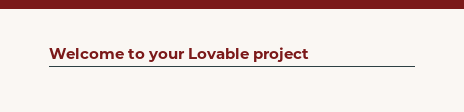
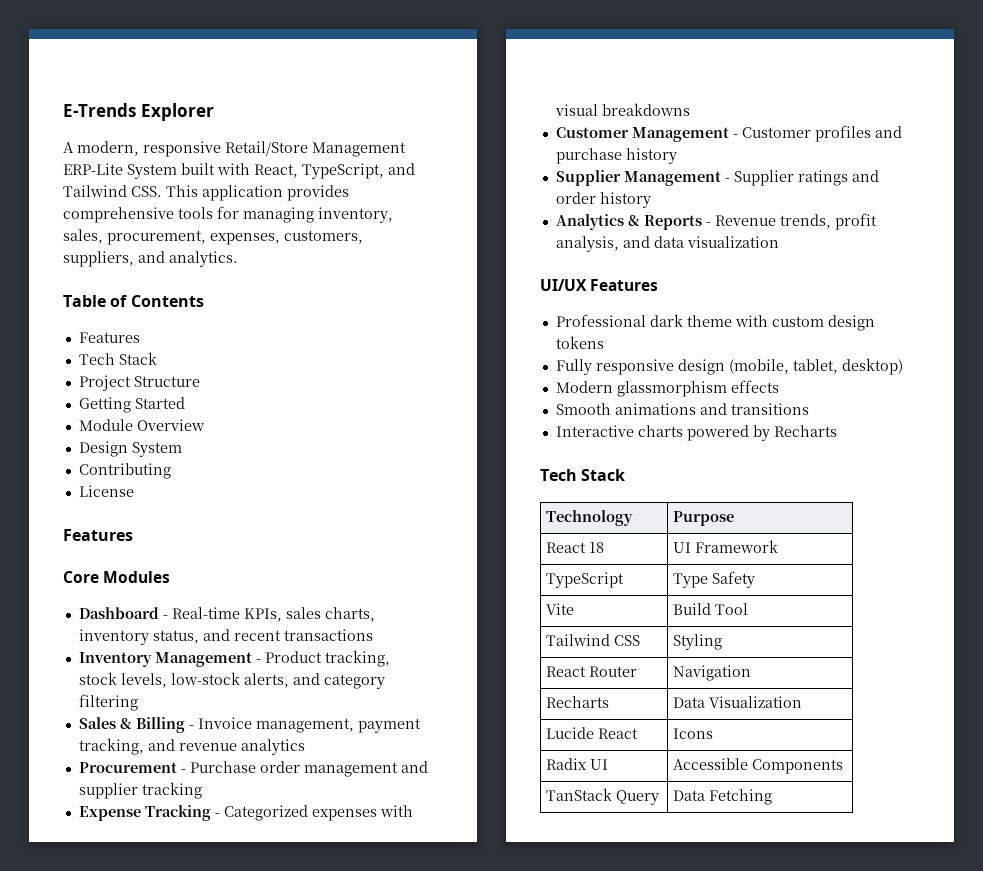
[49,47,310,62] Welcome to your Lovable project -> [63,103,214,121] [63,141,406,157] [63,163,415,179] [63,185,349,201] [63,206,393,223] [63,229,363,245] [63,251,238,267] [63,295,204,307] [78,332,140,343] [78,352,157,365] [78,375,200,391] [78,397,185,413] [78,419,205,431] [78,441,182,457] [78,463,171,479] [78,485,134,497] [63,529,133,541] [63,571,171,583] [78,607,375,622] [78,629,373,645] [78,650,390,667] [78,672,385,689] [78,694,138,711] [78,717,421,733] [78,738,305,755] [78,761,428,777] [78,782,202,799] [78,805,413,821] [554,103,690,116] [555,125,902,142] [555,148,677,164] [555,170,879,186] [555,192,651,208] [555,213,877,230] [555,236,779,252] [540,279,659,291] [555,314,875,331] [555,336,604,349] [555,358,903,375] [555,380,779,397] [555,403,809,415] [555,425,837,441] [540,469,626,481] [546,510,634,526] [673,511,735,526] [546,542,605,553] [673,540,779,553] [546,572,625,588] [673,571,756,588] [546,603,575,615] [673,603,749,615] [546,634,641,646] [673,634,723,650] [546,666,638,677] [673,665,752,681] [546,696,610,708] [673,696,803,708] [546,727,639,739] [673,728,714,739] [546,758,609,770] [673,758,844,774] [546,788,660,805] [673,789,773,805] E-Trends Explorer // A modern, responsive Retail/Store Management ERP-Lite System built with React, TypeScript, and Tailwind CSS. This application provides comprehensive tools for managing inventory, sales, procurement, expenses, customers, suppliers, and analytics. // Table of Contents // Features // Tech Stack // Project Structure // Getting Started // Module Overview // Design System // Contributing // License // Features // Core Modules // Dashboard - Real-time KPIs, sales charts, inventory status, and recent transactions // Inventory Management - Product tracking, stock levels, low-stock alerts, and category filtering // Sales & Billing - Invoice management, payment tracking, and revenue analytics // Procurement - Purchase order management and supplier tracking // Expense Tracking - Categorized expenses with visual breakdowns // Customer Management - Customer profiles and purchase history // Supplier Management - Supplier ratings and order history // Analytics & Reports - Revenue trends, profit analysis, and data visualization // UI/UX Features // Professional dark theme with custom design tokens // Fully responsive design (mobile, tablet, desktop) // Modern glassmorphism effects // Smooth animations and transitions // Interactive charts powered by Recharts // Tech Stack // Technology | Purpose // React 18 | UI Framework // TypeScript | Type Safety // Vite | Build Tool // Tailwind CSS | Styling // React Router | Navigation // Recharts | Data Visualization // Lucide React | Icons // Radix UI | Accessible Components // TanStack Query | Data Fetching

